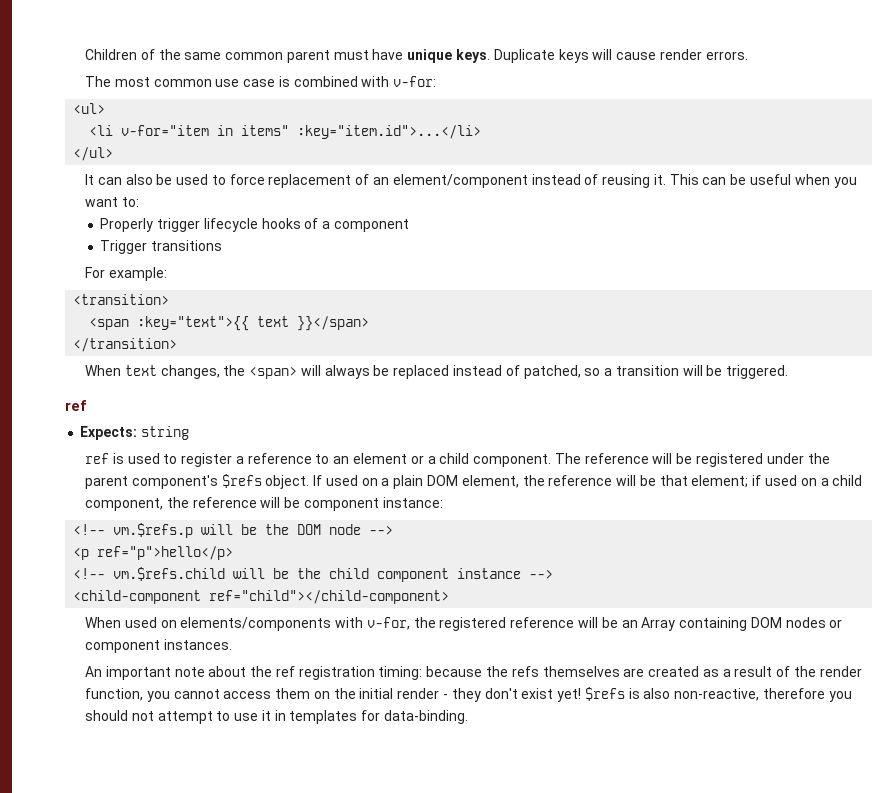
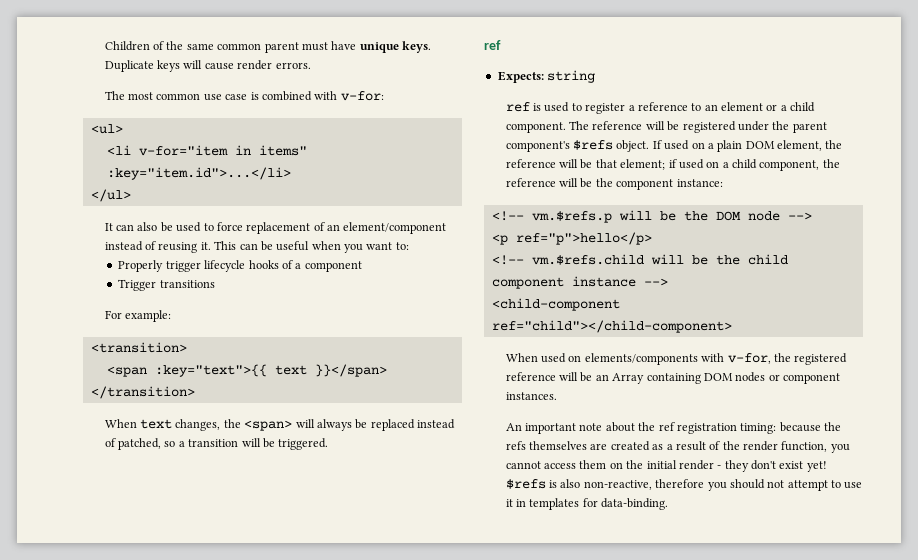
(301, 502) none -> [595,178,613,187] the

